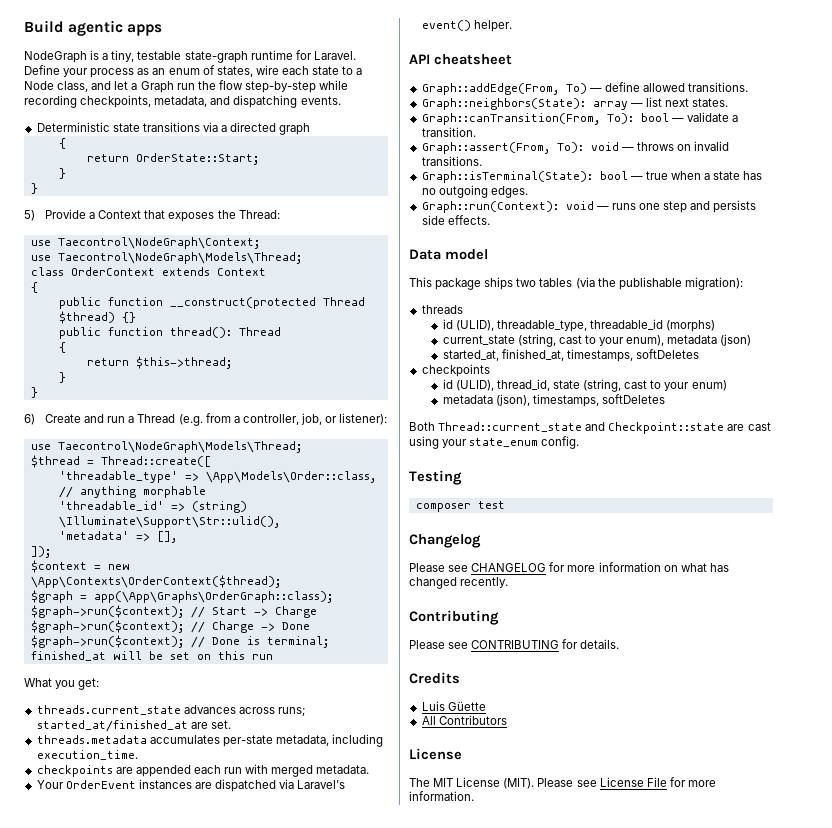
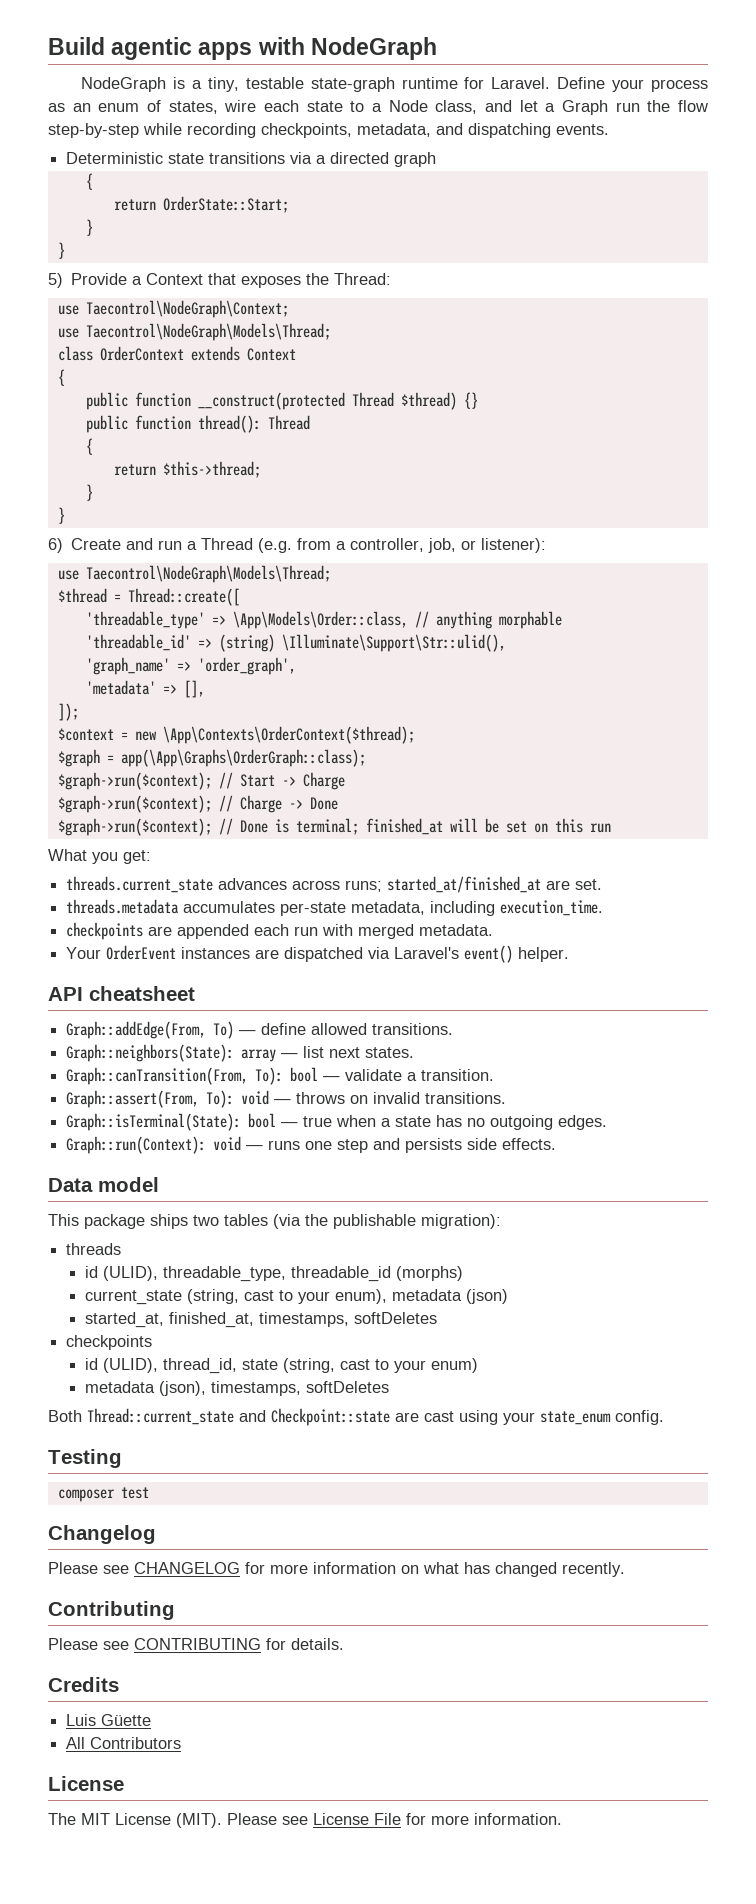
(163, 30) none -> [257,37,437,60] with NodeGraph
(280, 522) none -> [85,657,296,675] // 'graph_name' => 'order_graph',

